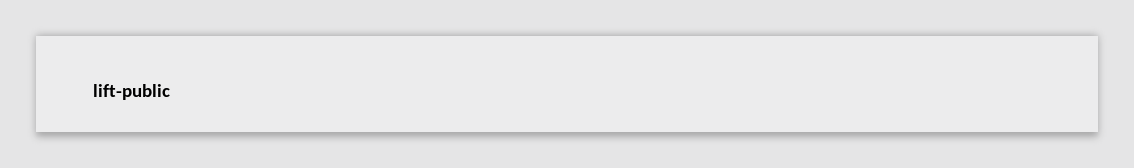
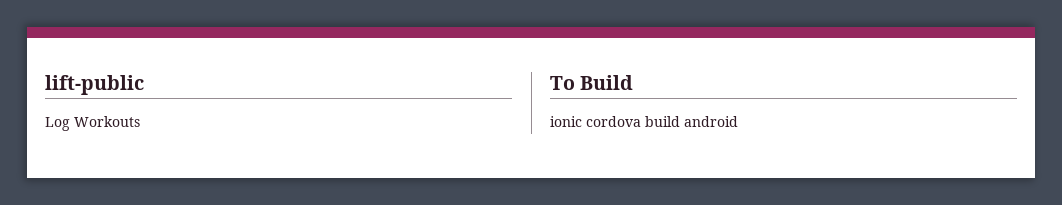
(170, 92) none -> [45,116,140,131] [550,75,634,90] [550,116,738,127] // Log Workouts // To Build // ionic cordova build android

